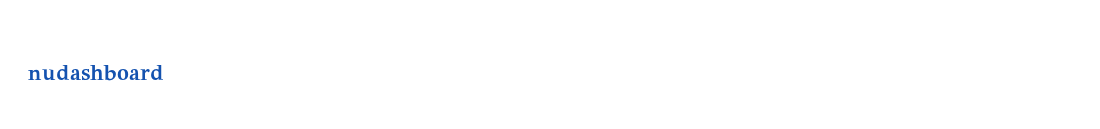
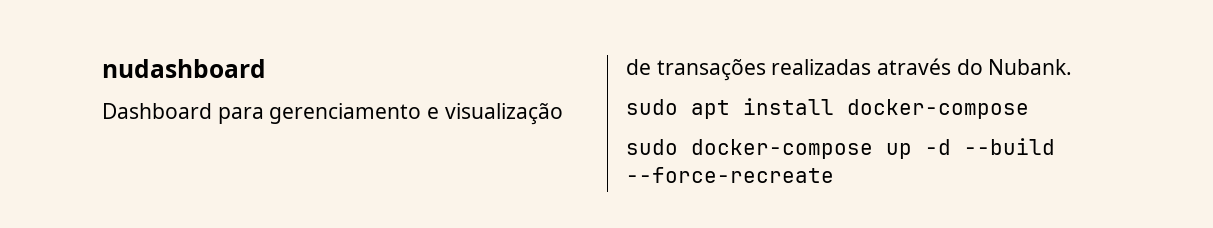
(164, 73) none -> [102,103,563,125] [626,58,1073,81] [626,98,1029,119] [626,138,1055,159] [626,167,834,183] // Dashboard para gerenciamento e visualização de transações realizadas através do Nubank. // sudo apt install docker-compose // sudo docker-compose up -d --build --force-recreate

